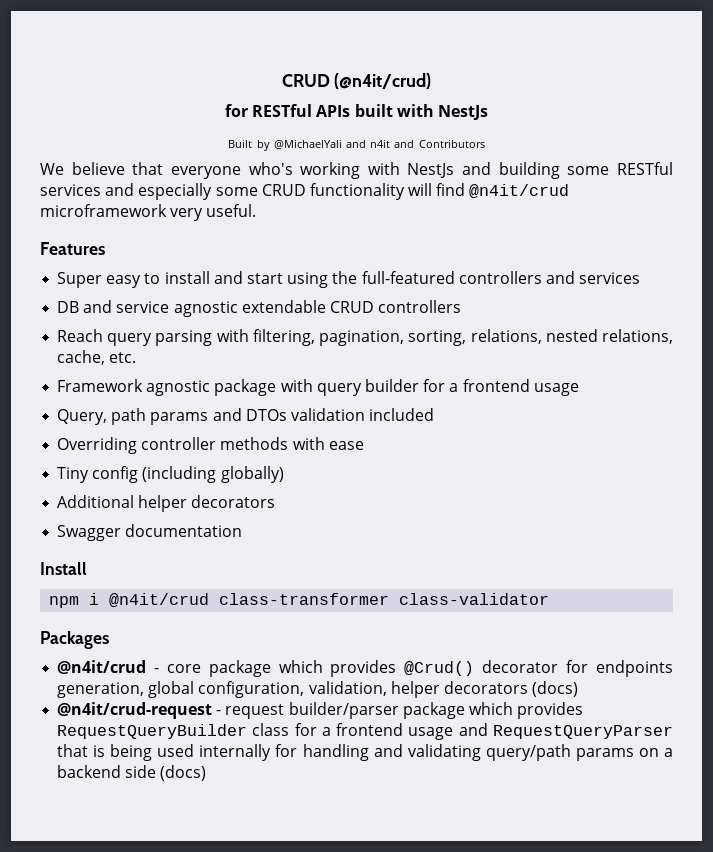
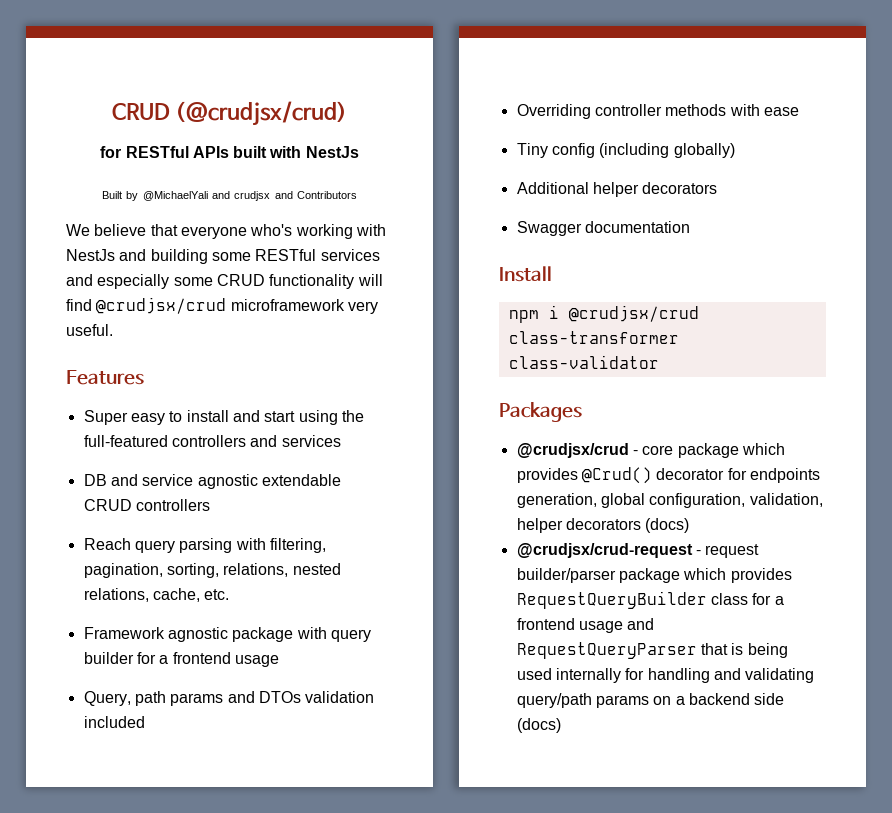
[281,73,432,89] CRUD (@n4it/crud) -> [111,101,348,126] CRUD (@crudjsx/crud)
[370,139,391,148] n4it -> [234,191,271,201] crudjsx
[469,184,570,199] @n4it/crud -> [96,297,227,314] @crudjsx/crud
[109,593,210,608] @n4it/crud -> [568,305,699,322] @crudjsx/crud
[57,660,147,674] @n4it/crud -> [516,443,629,458] @crudjsx/crud
[57,702,213,719] @n4it/crud-request -> [516,543,693,558] @crudjsx/crud-request

